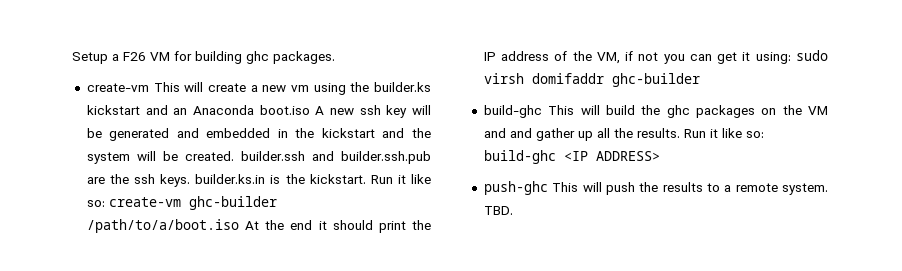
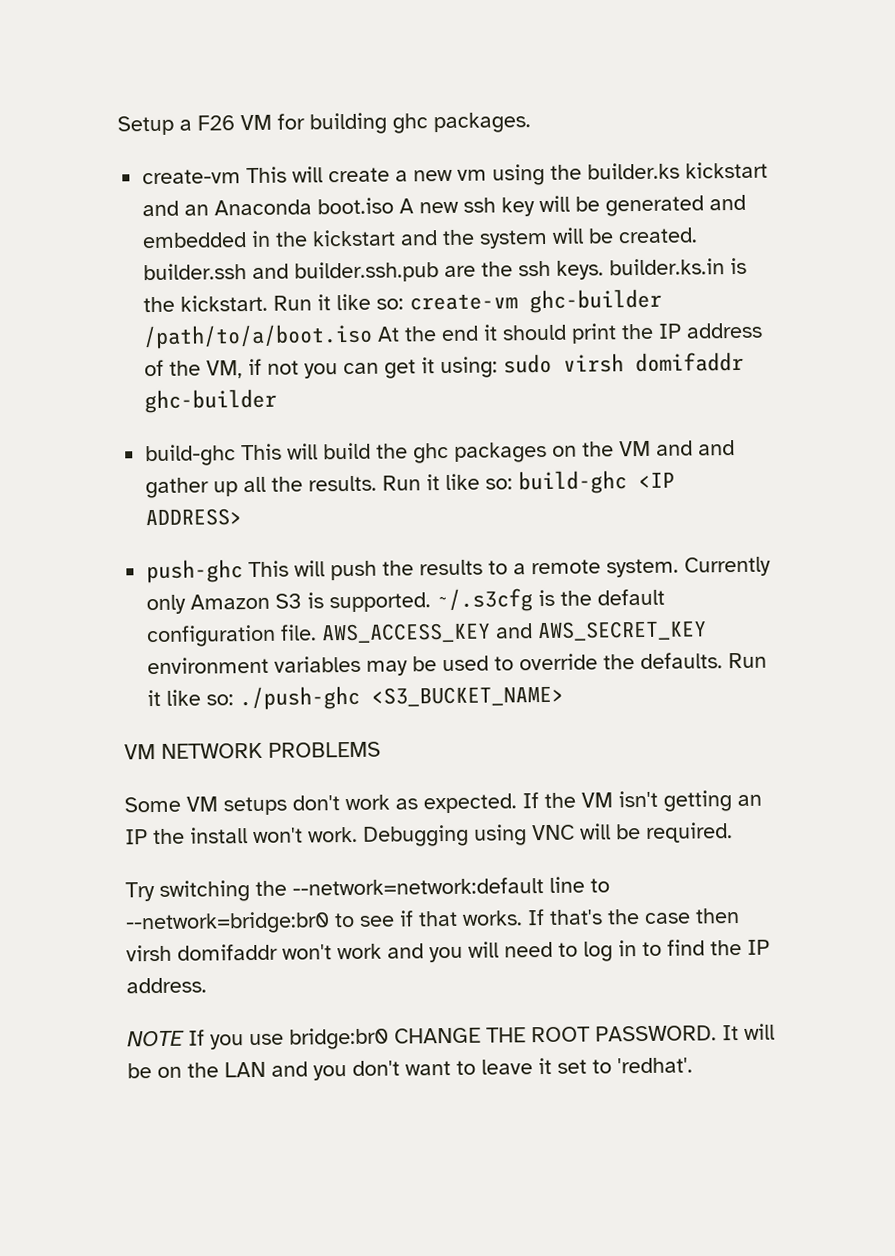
[483,206,513,215] TBD. -> [684,556,772,577] [146,588,666,615] [146,620,708,648] [147,652,768,676] [147,685,565,711] [124,741,381,760] [124,790,762,816] [125,822,733,847] [125,876,610,902] [125,908,740,935] [126,939,770,963] [126,977,207,994] [127,1023,775,1050] [127,1057,693,1081] Currently only Amazon S3 is supported. ~/.s3cfg is the default configuration file. AWS_ACCESS_KEY and AWS_SECRET_KEY environment variables may be used to override the defaults. Run it like so: ./push-ghc <S3_BUCKET_NAME> // VM NETWORK PROBLEMS // Some VM setups don't work as expected. If the VM isn't getting an IP the install won't work. Debugging using VNC will be required. // Try switching the --network=network:default line to --network=bridge:br0 to see if that works. If that's the case then virsh domifaddr won't work and you will need to log in to find the IP address. // NOTE If you use bridge:br0 CHANGE THE ROOT PASSWORD. It will be on the LAN and you don't want to leave it set to 'redhat'.

